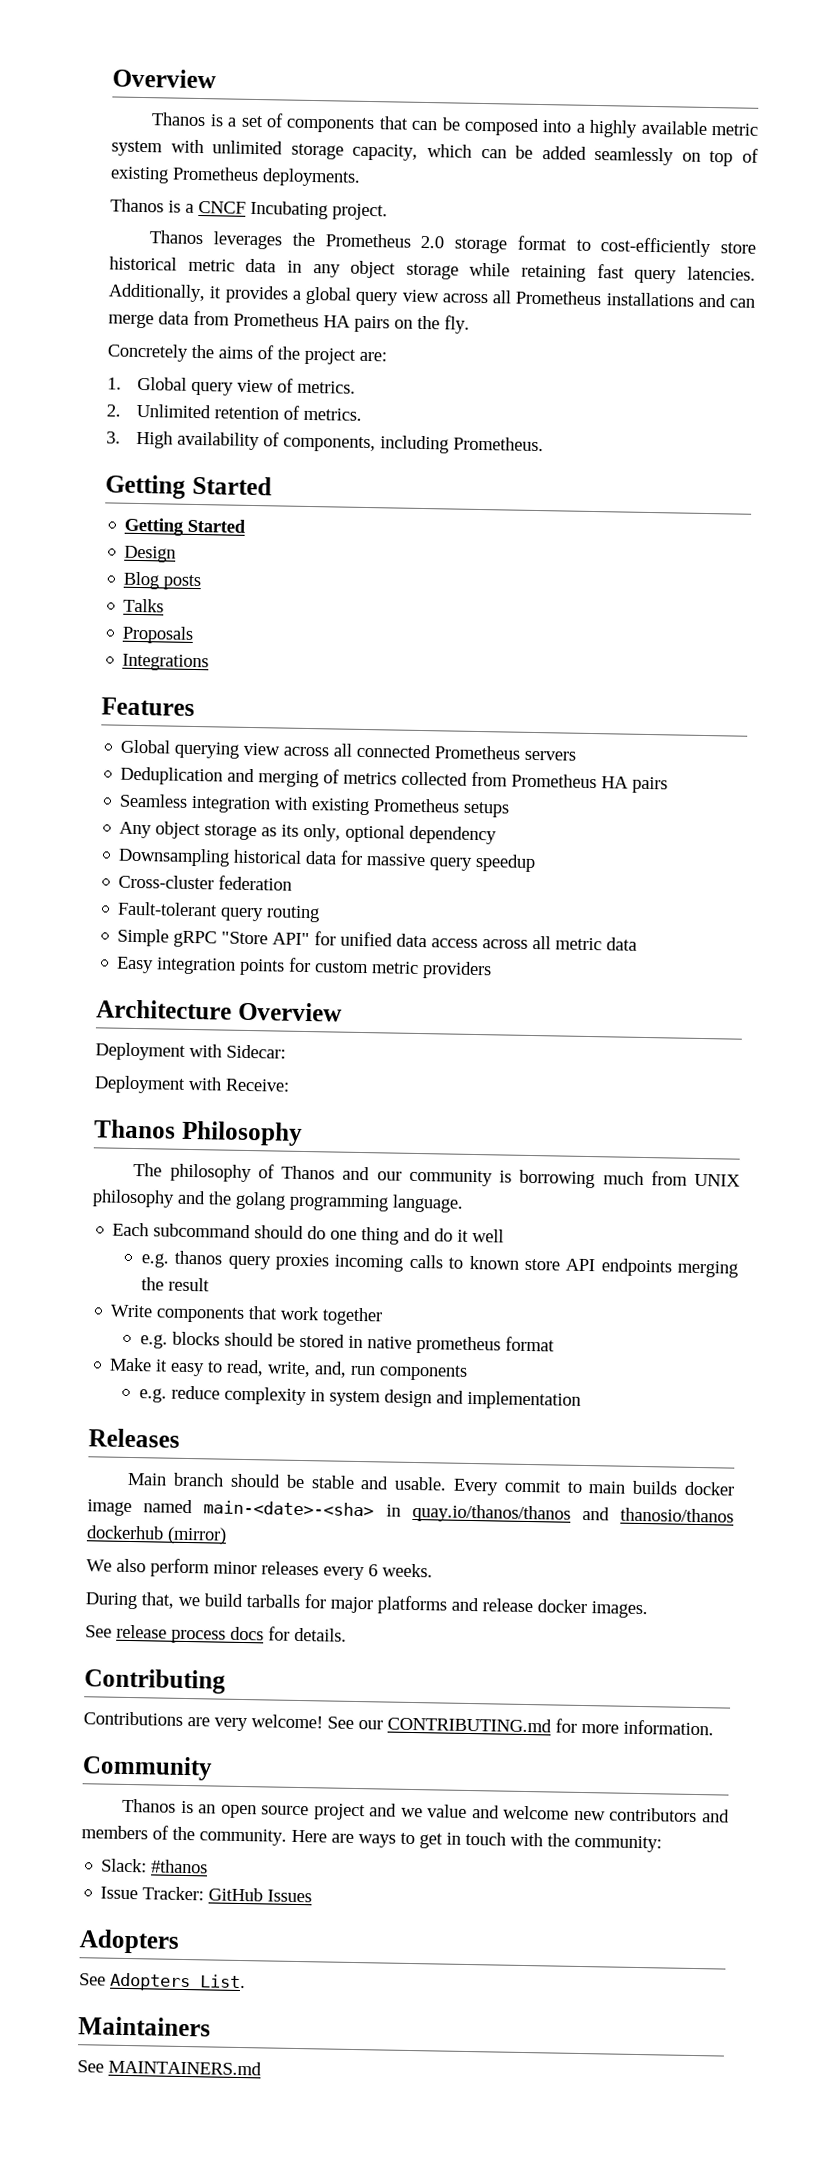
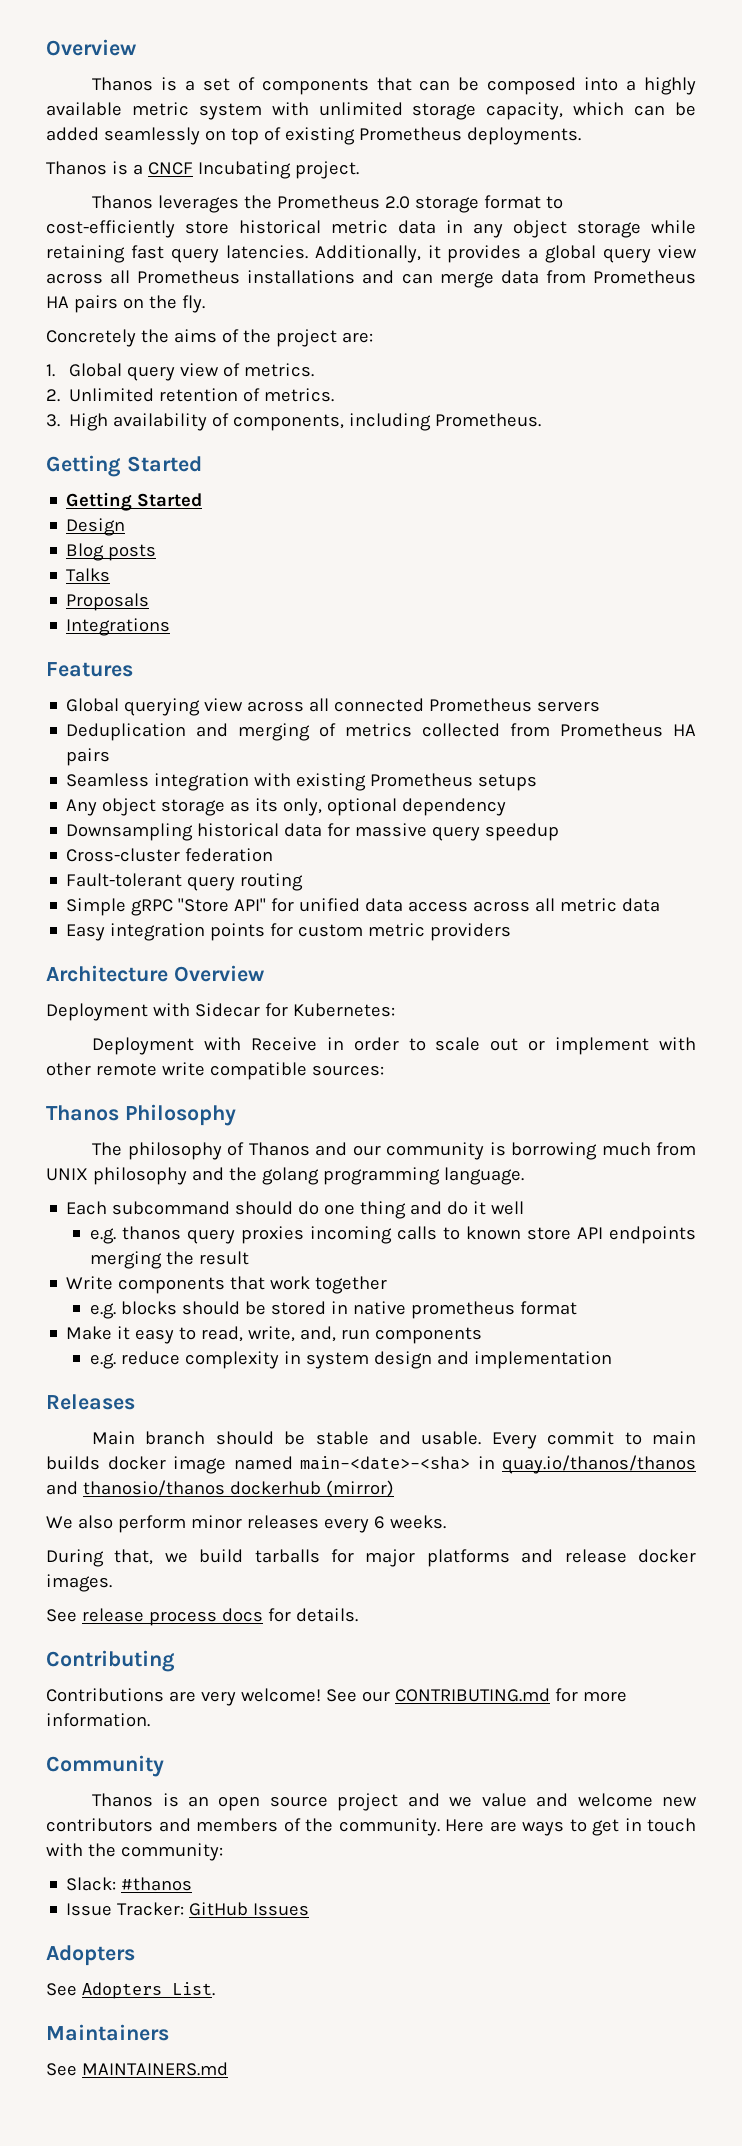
[226,1044,286,1059] [94,1075,290,1094] Sidecar: // Deployment with Receive: -> [194,1003,395,1017] [92,1037,696,1055] [46,1062,384,1080] Sidecar for Kubernetes: // Deployment with Receive in order to scale out or implement with other remote write compatible sources:

